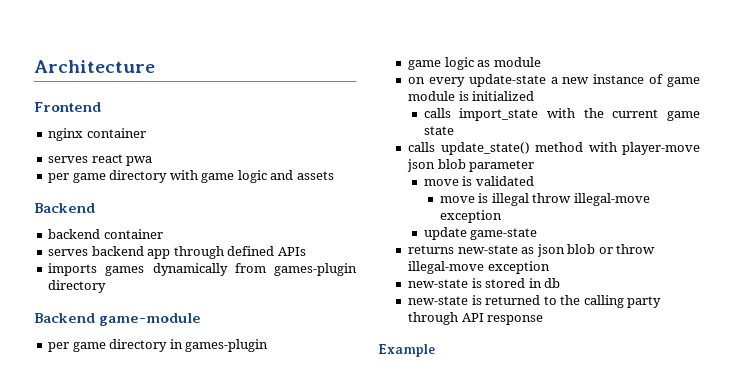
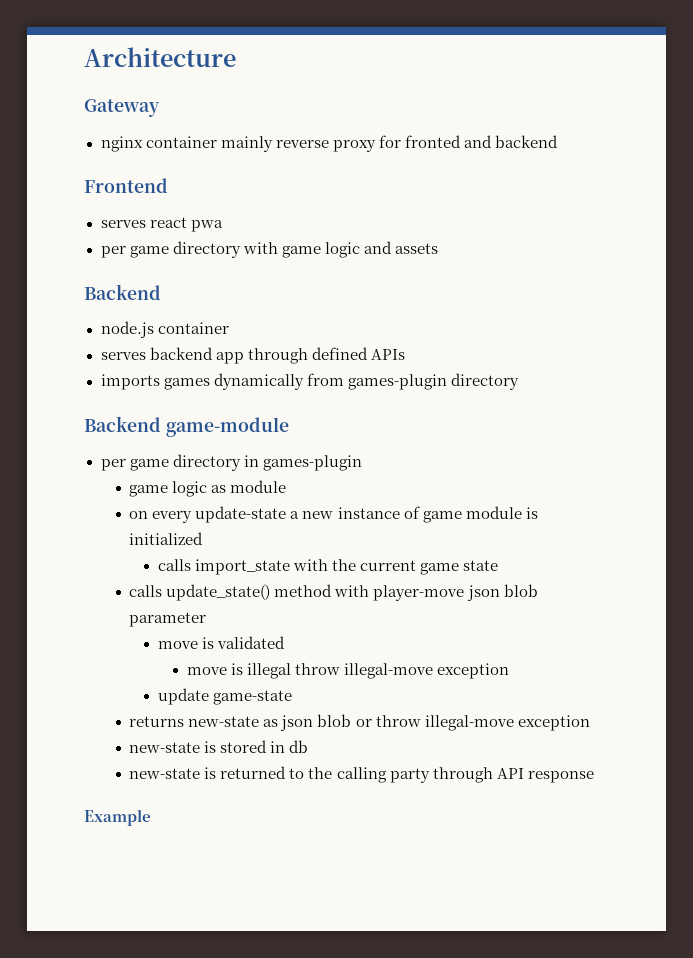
[34,102,101,112] Frontend -> [84,99,160,117] Gateway
(146, 133) none -> [220,135,558,152] [84,178,168,193] mainly reverse proxy for fronted and backend // Frontend
[48,229,101,239] backend -> [100,321,154,338] node.js

